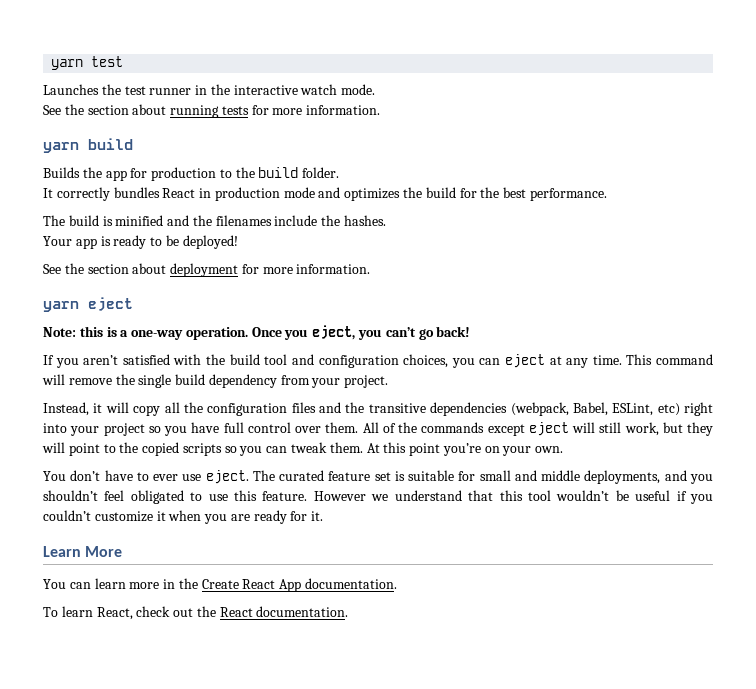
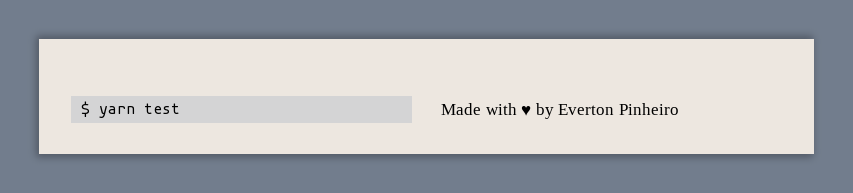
(51, 64) none -> [81,101,91,117] $
[43,84,376,95] [43,104,381,118] [43,138,133,153] [43,167,340,181] [43,187,607,201] [43,215,387,226] [43,235,238,249] [43,263,371,277] [43,297,133,312] [43,325,471,340] [43,354,713,368] [42,374,389,388] [43,402,713,416] [43,422,713,436] [42,442,564,456] [43,470,713,484] [43,490,713,504] [43,510,324,524] [43,546,123,557] [43,578,398,592] [43,606,349,620] Launches the test runner in the interactive watch mode. // See the section about running tests for more information. // yarn build // Builds the app for production to the build folder. // It correctly bundles React in production mode and optimizes the build for the best performance. // The build is minified and the filenames include the hashes. // Your app is ready to be deployed! // See the section about deployment for more information. // yarn eject // Note: this is a one-way operation. Once you eject, you can’t go back! // If you aren’t satisfied with the build tool and configuration choices, you can eject at any time. This command will remove the single build dependency from your project. // Instead, it will copy all the configuration files and the transitive dependencies (webpack, Babel, ESLint, etc) right into your project so you have full control over them. All of the commands except eject will still work, but they will point to the copied scripts so you can tweak them. At this point you’re on your own. // You don’t have to ever use eject. The curated feature set is suitable for small and middle deployments, and you shouldn’t feel obligated to use this feature. However we understand that this tool wouldn’t be useful if you couldn’t customize it when you are ready for it. // Learn More // You can learn more in the Create React App documentation. // To learn React, check out the React documentation. -> [441,103,679,119] Made with ♥ by Everton Pinheiro

